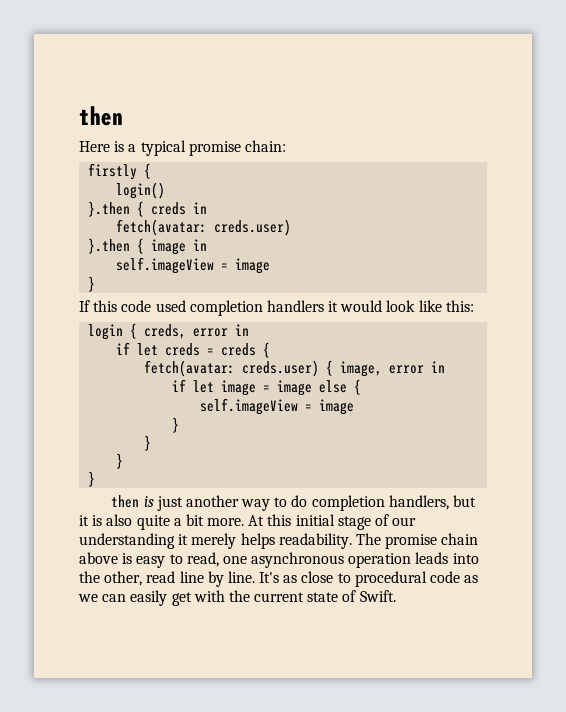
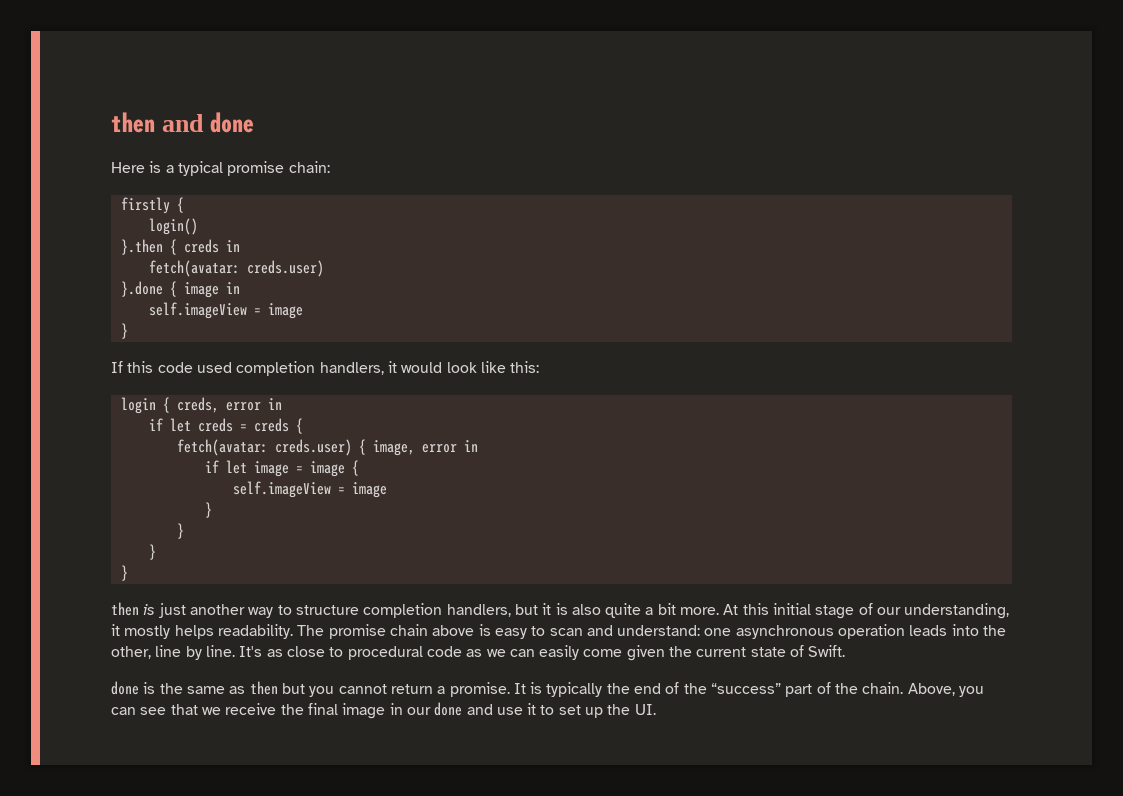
[79,106,123,126] then -> [111,112,255,133] then and done
[88,238,131,254] }.then -> [120,281,163,297] }.done
[266,300,324,312] handlers -> [319,362,384,375] handlers,
[319,380,348,393] else -> (345, 469) none
[291,495,308,507] do -> [295,605,359,615] structure
[79,533,237,549] understanding it merely -> [904,603,1010,619] [111,624,171,639] understanding, it mostly
[186,552,219,567] read, -> [549,625,701,636] scan and understand:
[146,571,176,583] read -> (151, 652) none
[171,590,225,606] get with -> [583,645,665,661] come given
(396, 596) none -> [111,681,985,697] [111,702,656,719] // done is the same as then but you cannot return a promise. It is typically the end of the “success” part of the chain. Above, you can see that we receive the final image in our done and use it to set up the UI.

